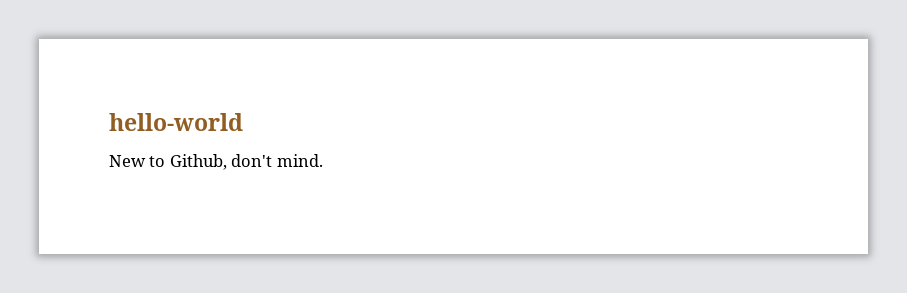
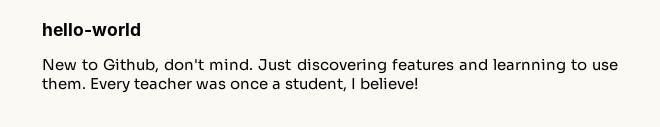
(323, 160) none -> [258,58,619,74] [42,77,419,93] Just discovering features and learnning to use them. Every teacher was once a student, I believe!

